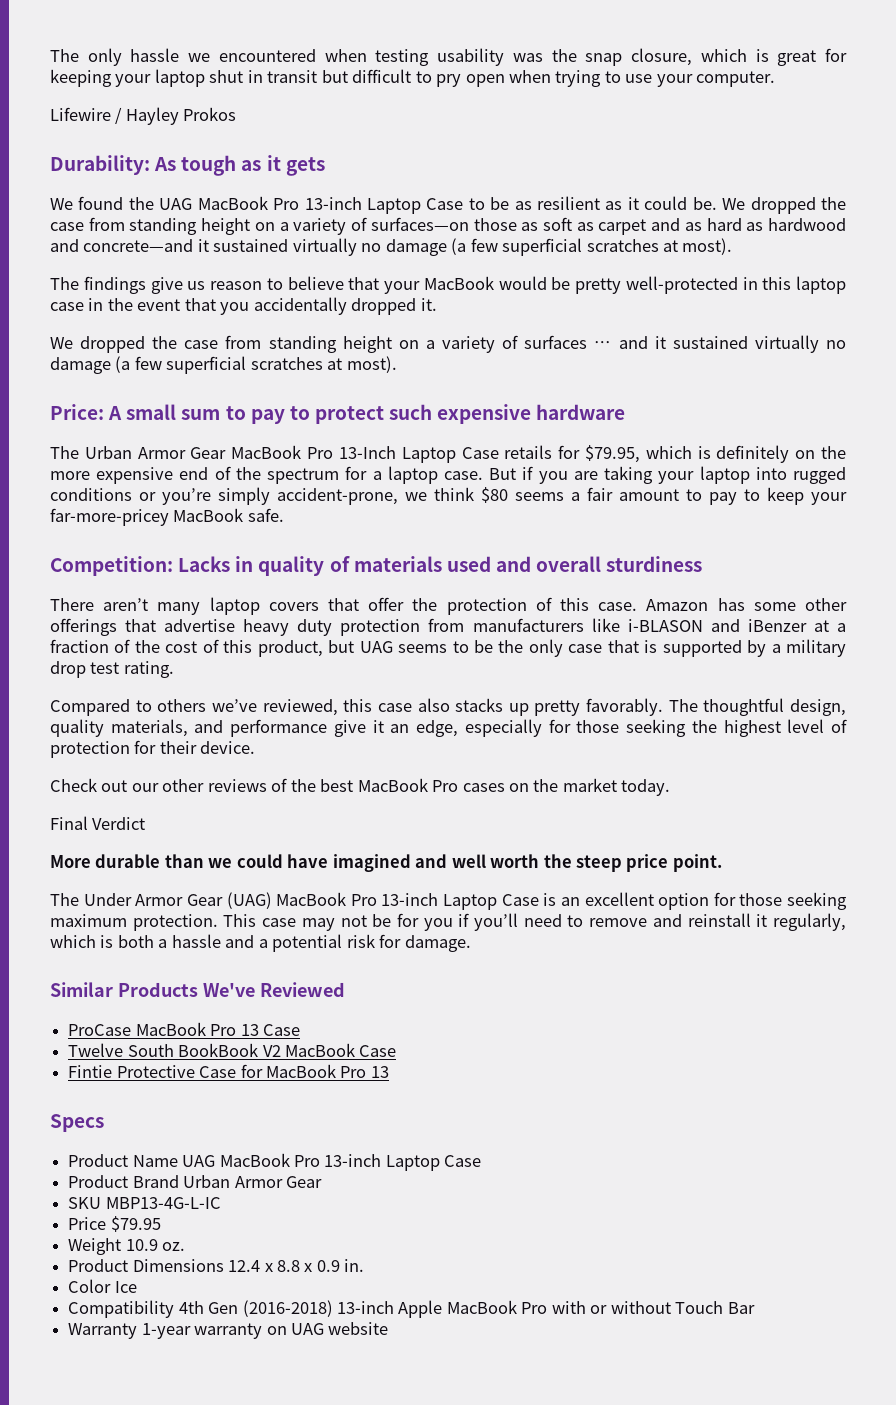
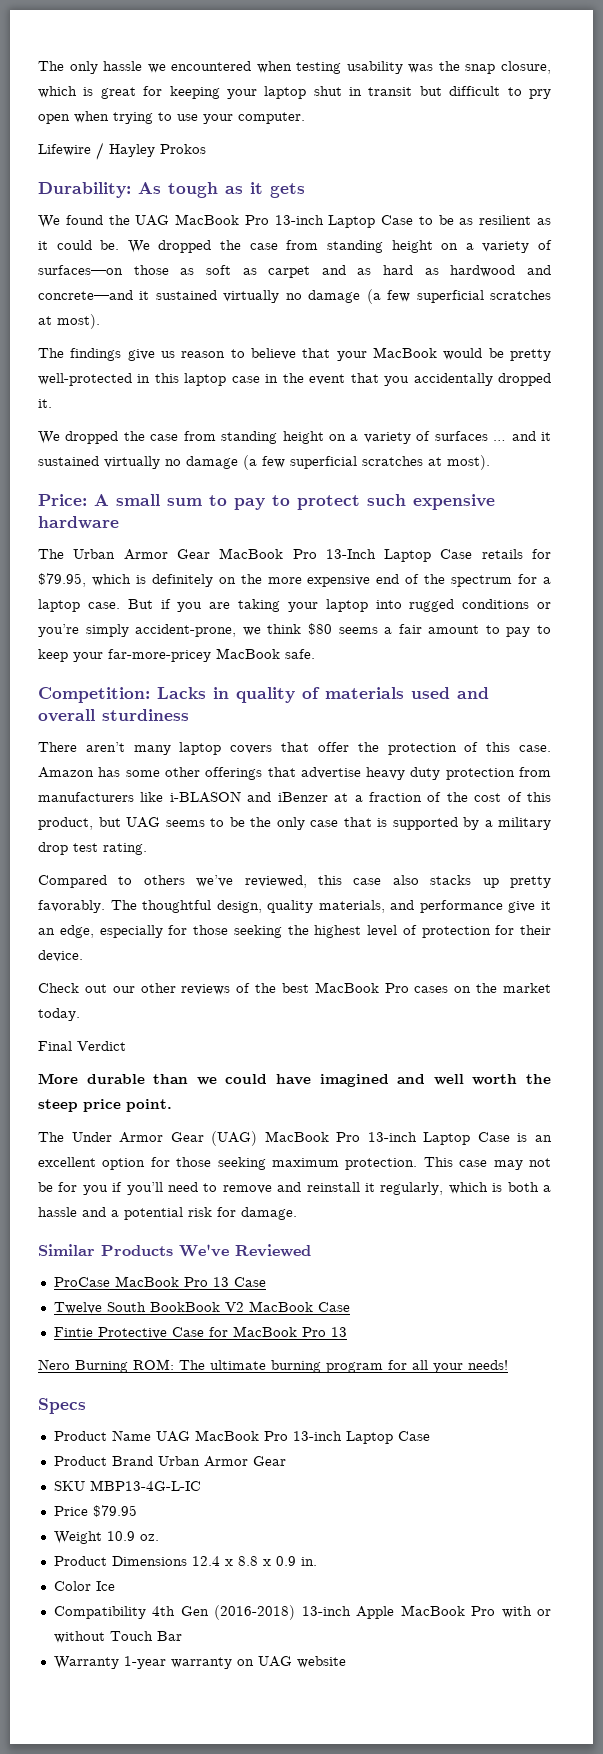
(389, 1072) none -> [38,1359,508,1373] // Nero Burning ROM: The ultimate burning program for all your needs!

